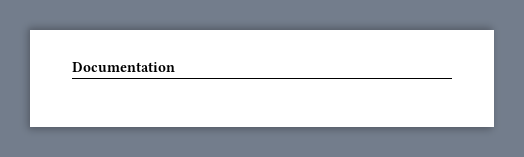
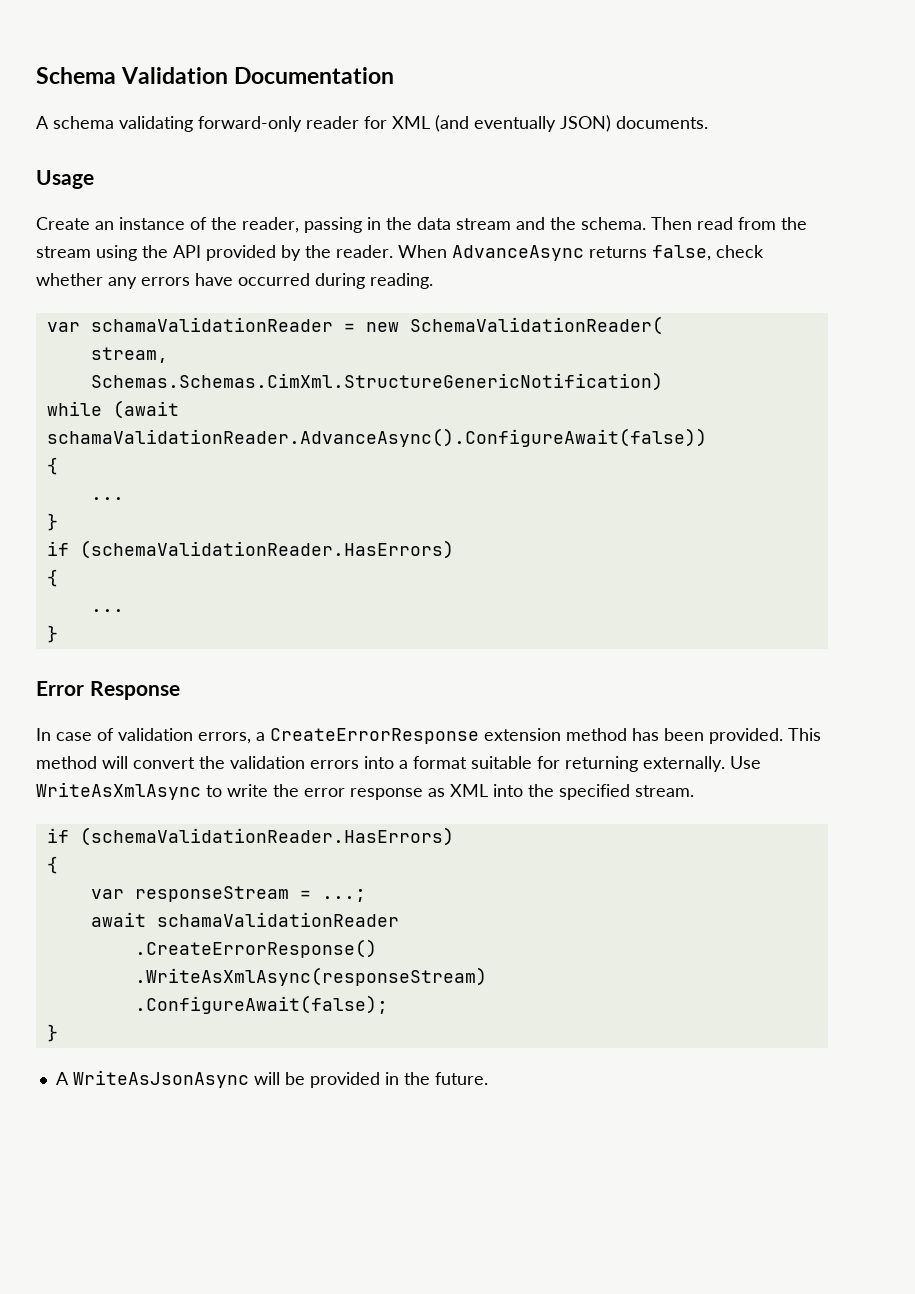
(72, 67) none -> [36,67,229,84] Schema Validation
(175, 67) none -> [36,115,708,132] [36,170,94,189] [36,217,807,233] [36,245,764,261] [36,273,433,289] [46,316,663,335] [90,347,168,363] [90,372,663,391] [46,400,179,419] [46,428,707,447] [46,457,58,475] [90,497,124,500] [46,513,58,531] [46,540,454,559] [46,569,58,587] [90,609,124,612] [46,625,58,643] [36,681,180,700] [36,728,821,744] [36,756,761,772] [36,782,694,800] [46,827,454,846] [46,856,58,874] [90,886,366,902] [90,912,399,927] [134,939,377,958] [134,967,487,986] [134,995,388,1014] [46,1024,58,1042] [55,1070,488,1088] // A schema validating forward-only reader for XML (and eventually JSON) documents. // Usage // Create an instance of the reader, passing in the data stream and the schema. Then read from the stream using the API provided by the reader. When AdvanceAsync returns false, check whether any errors have occurred during reading. // var schamaValidationReader = new SchemaValidationReader( // stream, // Schemas.Schemas.CimXml.StructureGenericNotification) // while (await schamaValidationReader.AdvanceAsync().ConfigureAwait(false)) // { // ... // } // if (schemaValidationReader.HasErrors) // { // ... // } // Error Response // In case of validation errors, a CreateErrorResponse extension method has been provided. This method will convert the validation errors into a format suitable for returning externally. Use WriteAsXmlAsync to write the error response as XML into the specified stream. // if (schemaValidationReader.HasErrors) // { // var responseStream = ...; // await schamaValidationReader // .CreateErrorResponse() // .WriteAsXmlAsync(responseStream) // .ConfigureAwait(false); // } // A WriteAsJsonAsync will be provided in the future.

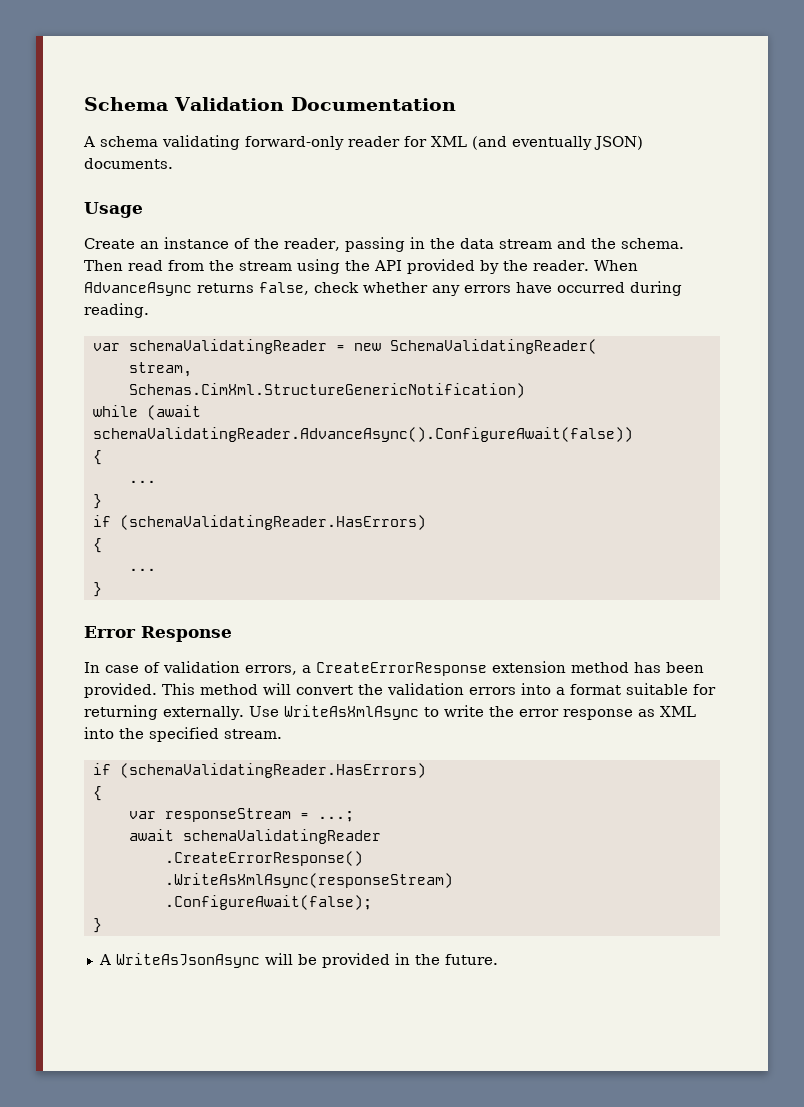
[90,317,333,332] schamaValidationReader -> [128,339,327,354] schemaValidatingReader
[409,316,663,335] SchemaValidationReader( -> [389,339,597,354] SchemaValidatingReader(
[90,372,663,391] Schemas.Schemas.CimXml.StructureGenericNotification) -> [128,383,525,398] Schemas.CimXml.StructureGenericNotification)
[46,428,707,447] schamaValidationReader.AdvanceAsync().ConfigureAwait(false)) -> [92,427,633,442] schemaValidatingReader.AdvanceAsync().ConfigureAwait(false))
[79,540,454,559] (schemaValidationReader.HasErrors) -> [119,515,426,530] (schemaValidatingReader.HasErrors)
[79,827,454,846] (schemaValidationReader.HasErrors) -> [119,763,426,778] (schemaValidatingReader.HasErrors)
[156,912,399,927] schamaValidationReader -> [182,829,381,844] schemaValidatingReader

